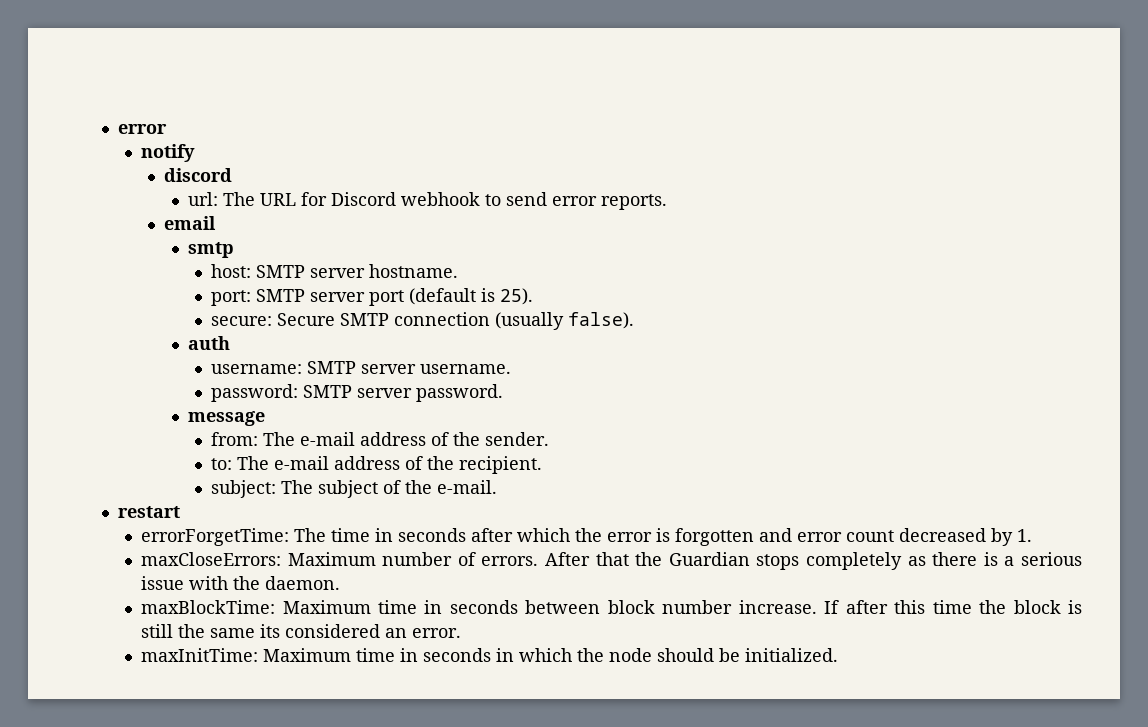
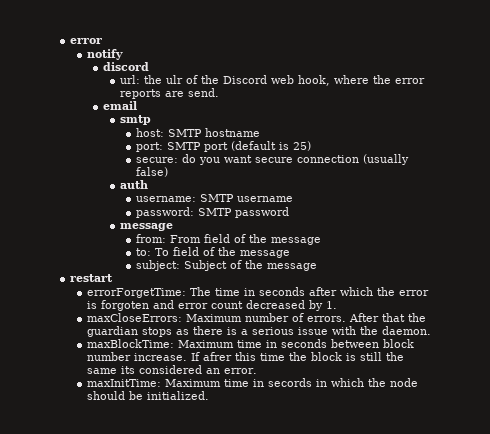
[222,192,667,210] The URL for Discord webhook to send error reports. -> [143,75,425,86] [119,88,219,99] the ulr of the Discord web hook, where the error reports are send.
[310,264,459,278] server hostname. -> [205,128,261,137] hostname
[310,292,366,302] server -> (202, 146) none
[500,288,534,305] 25). -> [293,141,312,151] 25)
[277,313,390,326] Secure SMTP -> [182,154,294,165] do you want secure
[568,312,635,329] false). -> [136,167,169,177] false)
[361,364,512,374] server username. -> [237,196,294,202] username
[357,384,504,402] server password. -> [235,207,290,218] password
[263,432,550,446] The e-mail address of the sender. -> [170,234,322,245] From field of the message
[237,456,543,474] The e-mail address of the recipient. -> [155,247,291,258] To field of the message
[281,480,498,498] The subject of the e-mail. -> [184,260,318,271] Subject of the message
[675,528,755,546] forgotten -> [100,300,149,311] forgoten
[668,552,903,570] Guardian stops completely -> [86,326,172,337] guardian stops
[845,600,888,614] after -> [202,352,232,361] afrer
[423,648,492,662] seconds -> [267,378,312,387] secords

